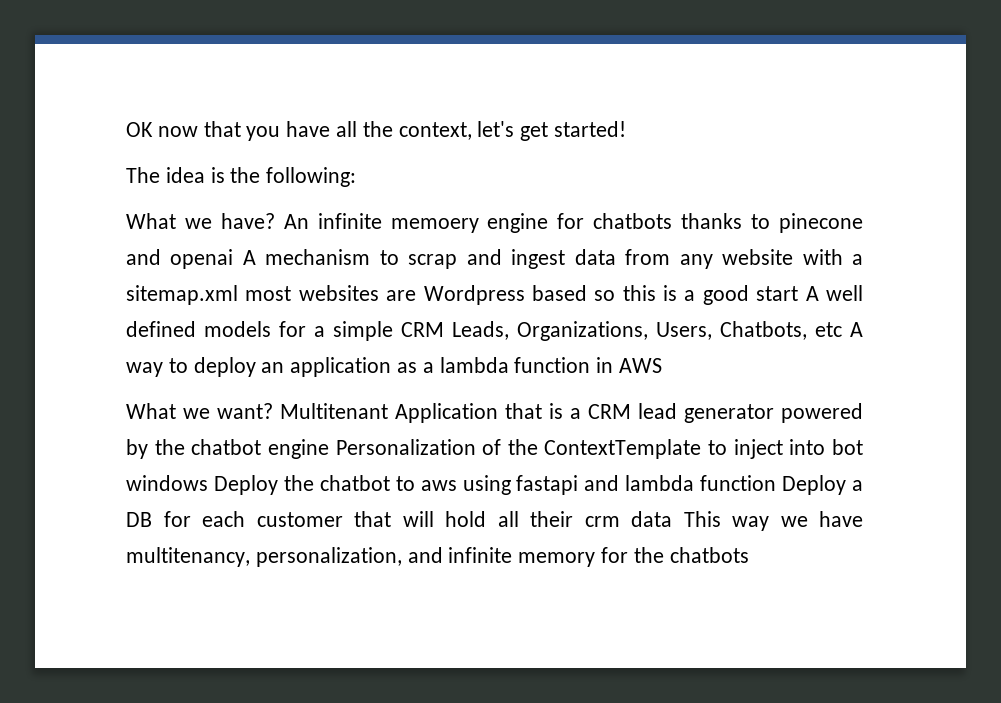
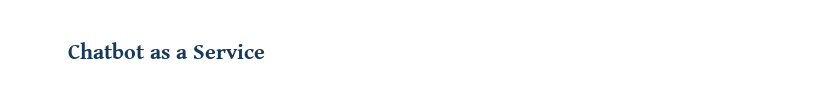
[126,121,627,141] [126,167,357,187] [126,213,863,233] [126,249,863,269] [126,285,863,305] [126,321,863,341] [126,357,663,377] [126,403,863,423] [126,439,863,459] [126,475,863,495] [126,511,863,531] [126,547,749,567] OK now that you have all the context, let's get started! // The idea is the following: // What we have? An infinite memoery engine for chatbots thanks to pinecone and openai A mechanism to scrap and ingest data from any website with a sitemap.xml most websites are Wordpress based so this is a good start A well defined models for a simple CRM Leads, Organizations, Users, Chatbots, etc A way to deploy an application as a lambda function in AWS // What we want? Multitenant Application that is a CRM lead generator powered by the chatbot engine Personalization of the ContextTemplate to inject into bot windows Deploy the chatbot to aws using fastapi and lambda function Deploy a DB for each customer that will hold all their crm data This way we have multitenancy, personalization, and infinite memory for the chatbots -> [68,42,265,59] Chatbot as a Service

